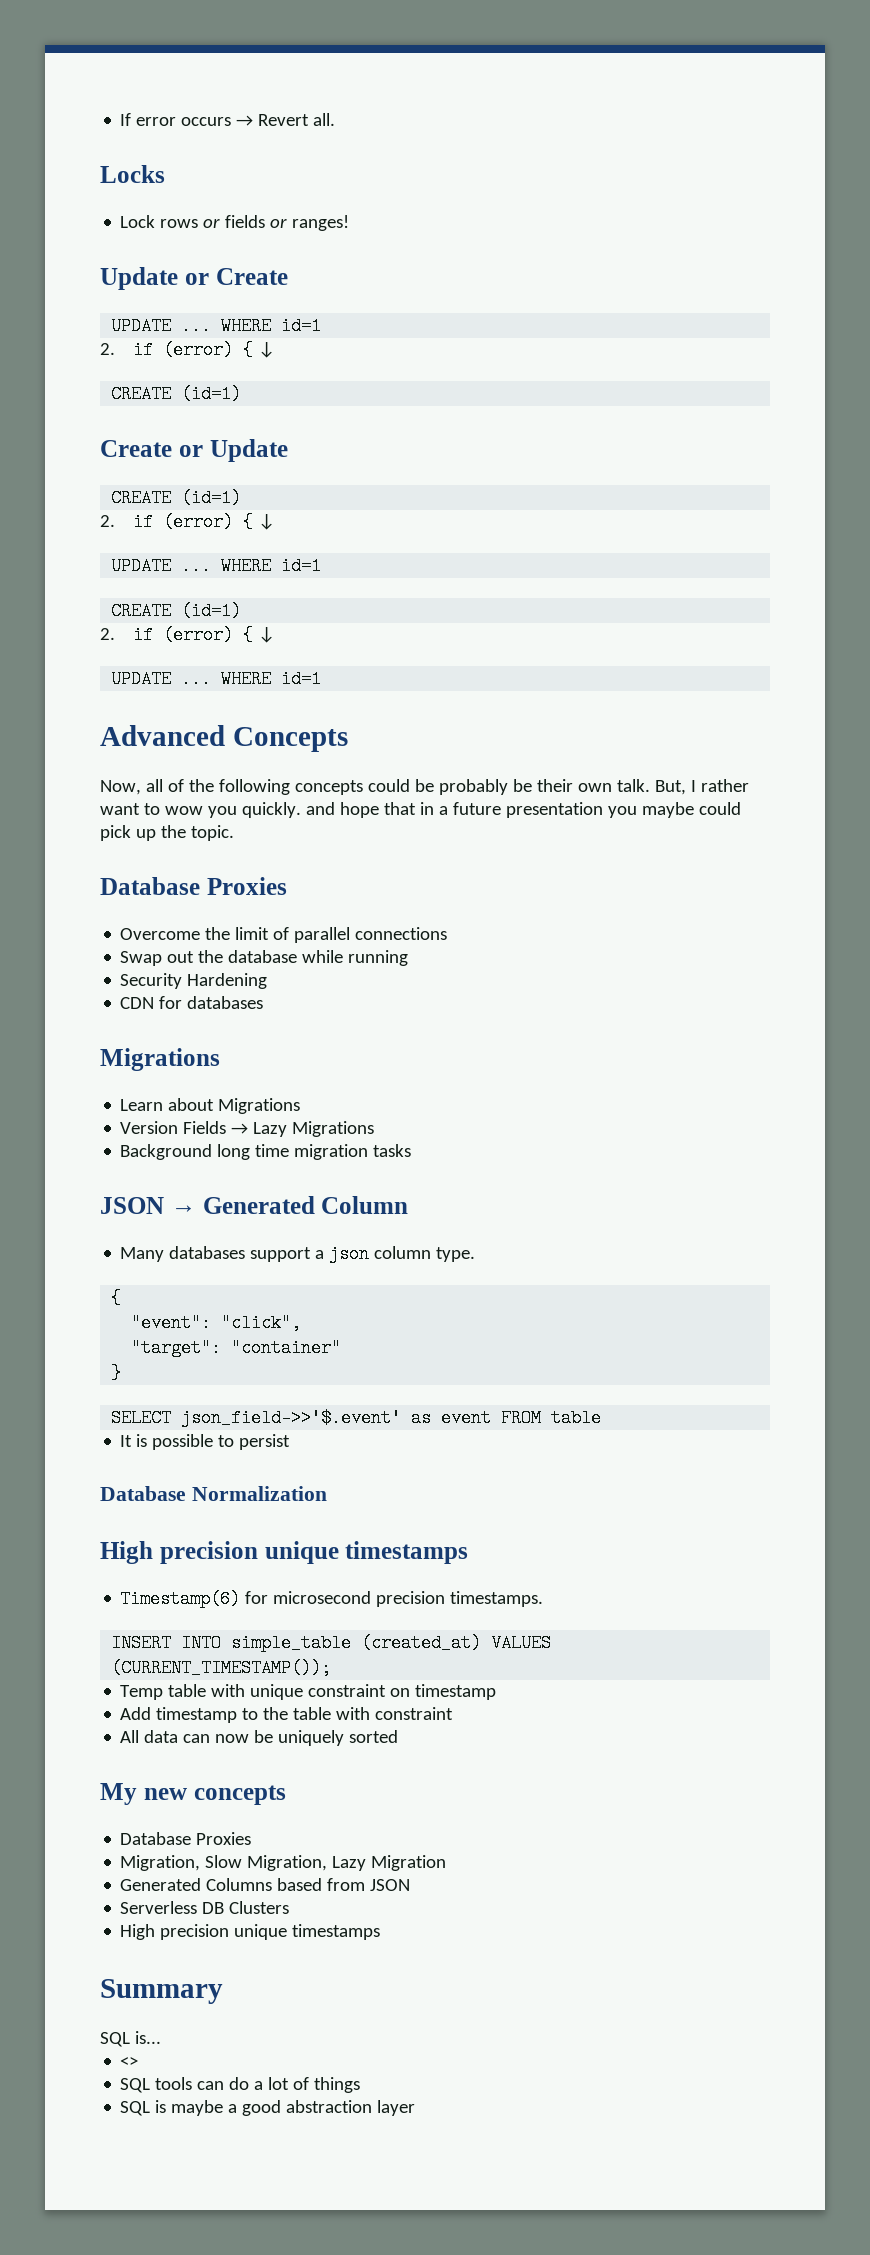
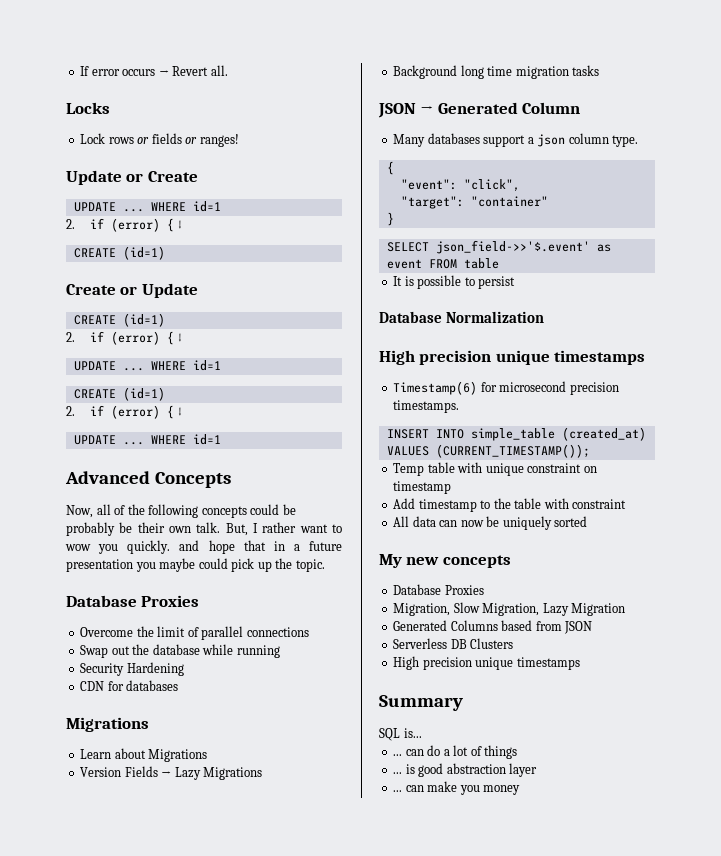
[120,2057,139,2067] [120,2077,193,2093] <> // SQL tools -> [393,754,403,756] ...
[120,2100,238,2116] SQL is maybe a -> [393,764,415,774] ... is
(416, 2108) none -> [393,781,521,795] // ... can make you money

